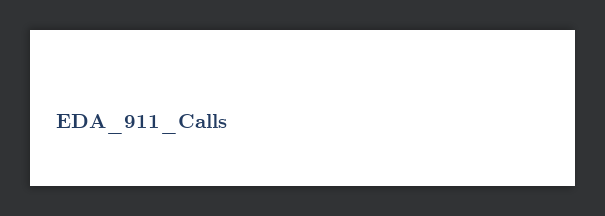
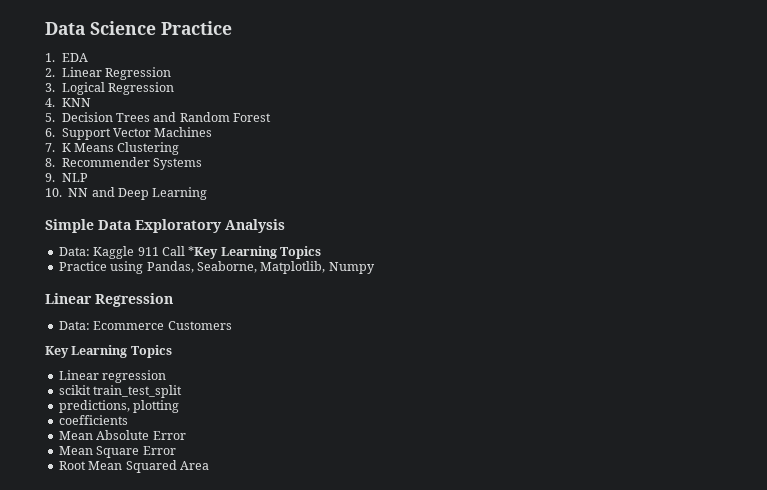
[56,114,227,134] EDA_911_Calls -> [45,21,232,35] [45,53,88,62] [45,67,172,80] [45,82,175,95] [45,98,91,107] [45,112,272,122] [45,127,213,140] [45,142,180,155] [45,157,203,170] [45,173,88,182] [45,187,208,200] [45,219,285,233] [58,246,321,259] [58,261,375,274] [45,293,173,307] [58,321,232,330] [45,345,172,358] [58,370,167,383] [58,385,183,398] [58,400,180,413] [58,415,128,425] [58,430,186,440] [58,446,176,458] [58,460,209,473] Data Science Practice // 1. EDA // 2. Linear Regression // 3. Logical Regression // 4. KNN // 5. Decision Trees and Random Forest // 6. Support Vector Machines // 7. K Means Clustering // 8. Recommender Systems // 9. NLP // 10. NN and Deep Learning // Simple Data Exploratory Analysis // Data: Kaggle 911 Call *Key Learning Topics // Practice using Pandas, Seaborne, Matplotlib, Numpy // Linear Regression // Data: Ecommerce Customers // Key Learning Topics // Linear regression // scikit train_test_split // predictions, plotting // coefficients // Mean Absolute Error // Mean Square Error // Root Mean Squared Area

